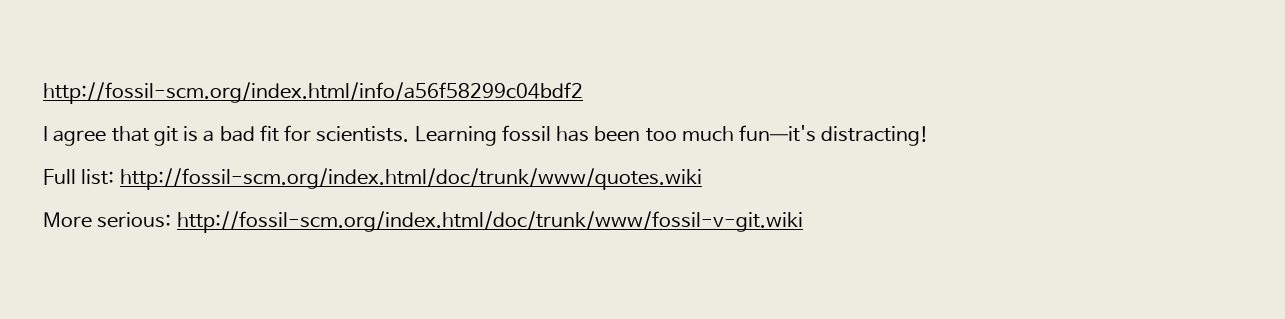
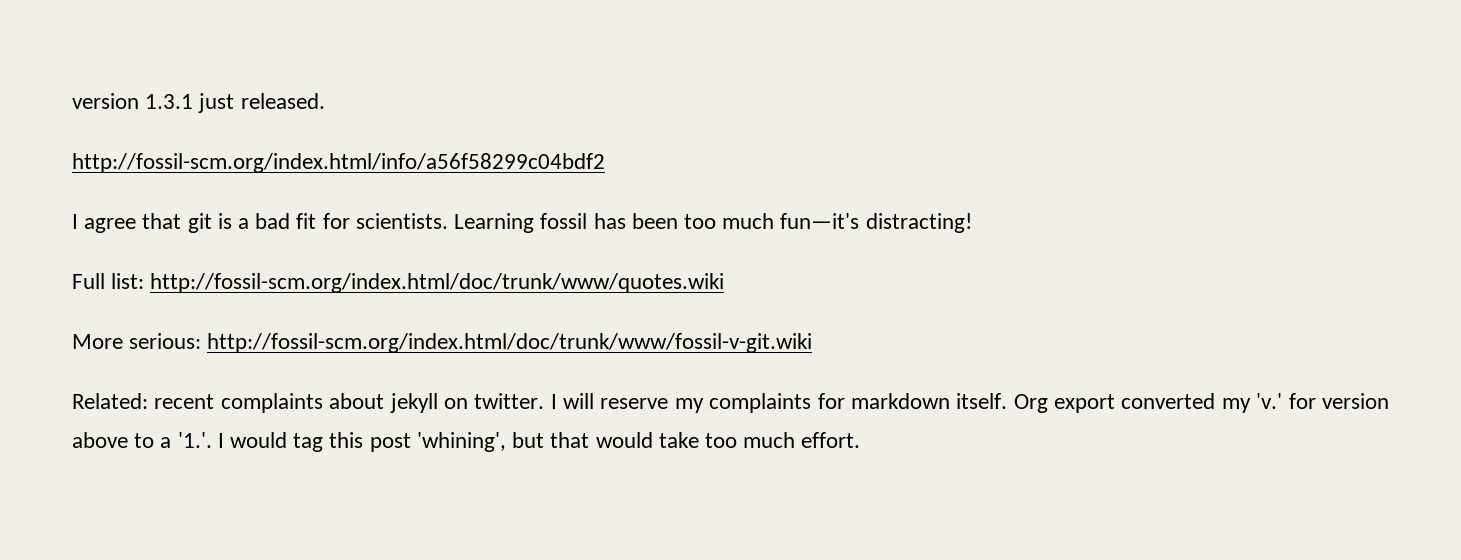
(43, 93) none -> [72,93,325,113] version 1.3.1 just released. //
(803, 222) none -> [72,393,1389,413] [72,432,861,452] // Related: recent complaints about jekyll on twitter. I will reserve my complaints for markdown itself. Org export converted my 'v.' for version above to a '1.'. I would tag this post 'whining', but that would take too much effort.

